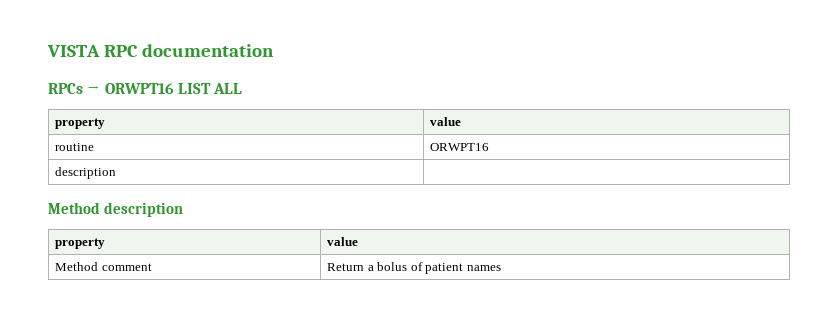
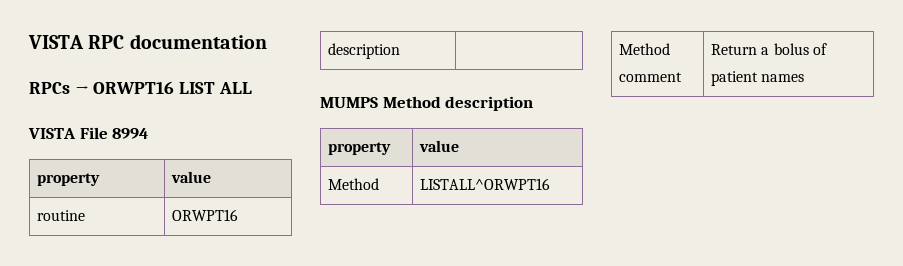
(243, 88) none -> [28,127,149,139] // VISTA File 8994
(117, 173) none -> [320,97,378,108] MUMPS
(359, 241) none -> [327,178,379,190] [419,178,550,190] // Method | LISTALL^ORWPT16

